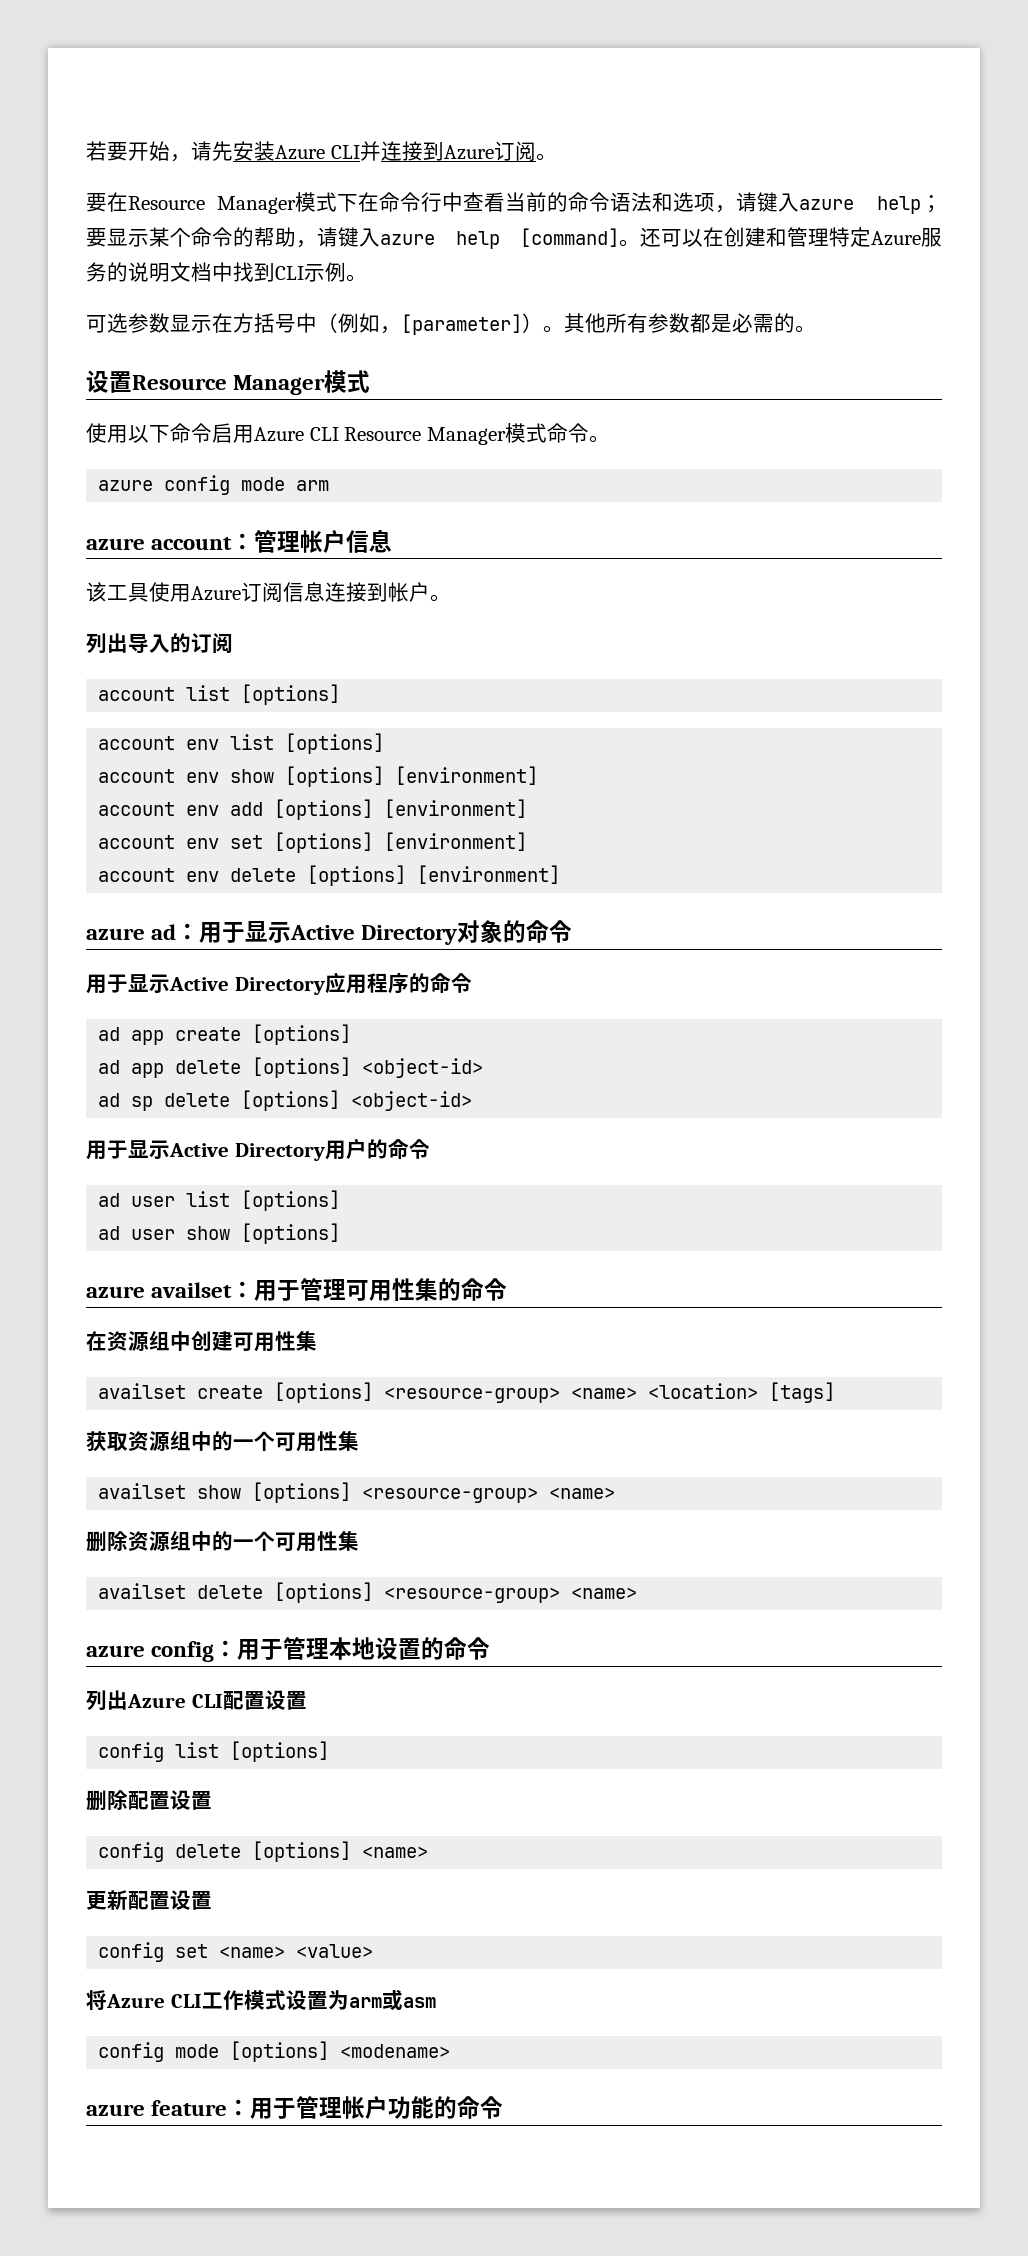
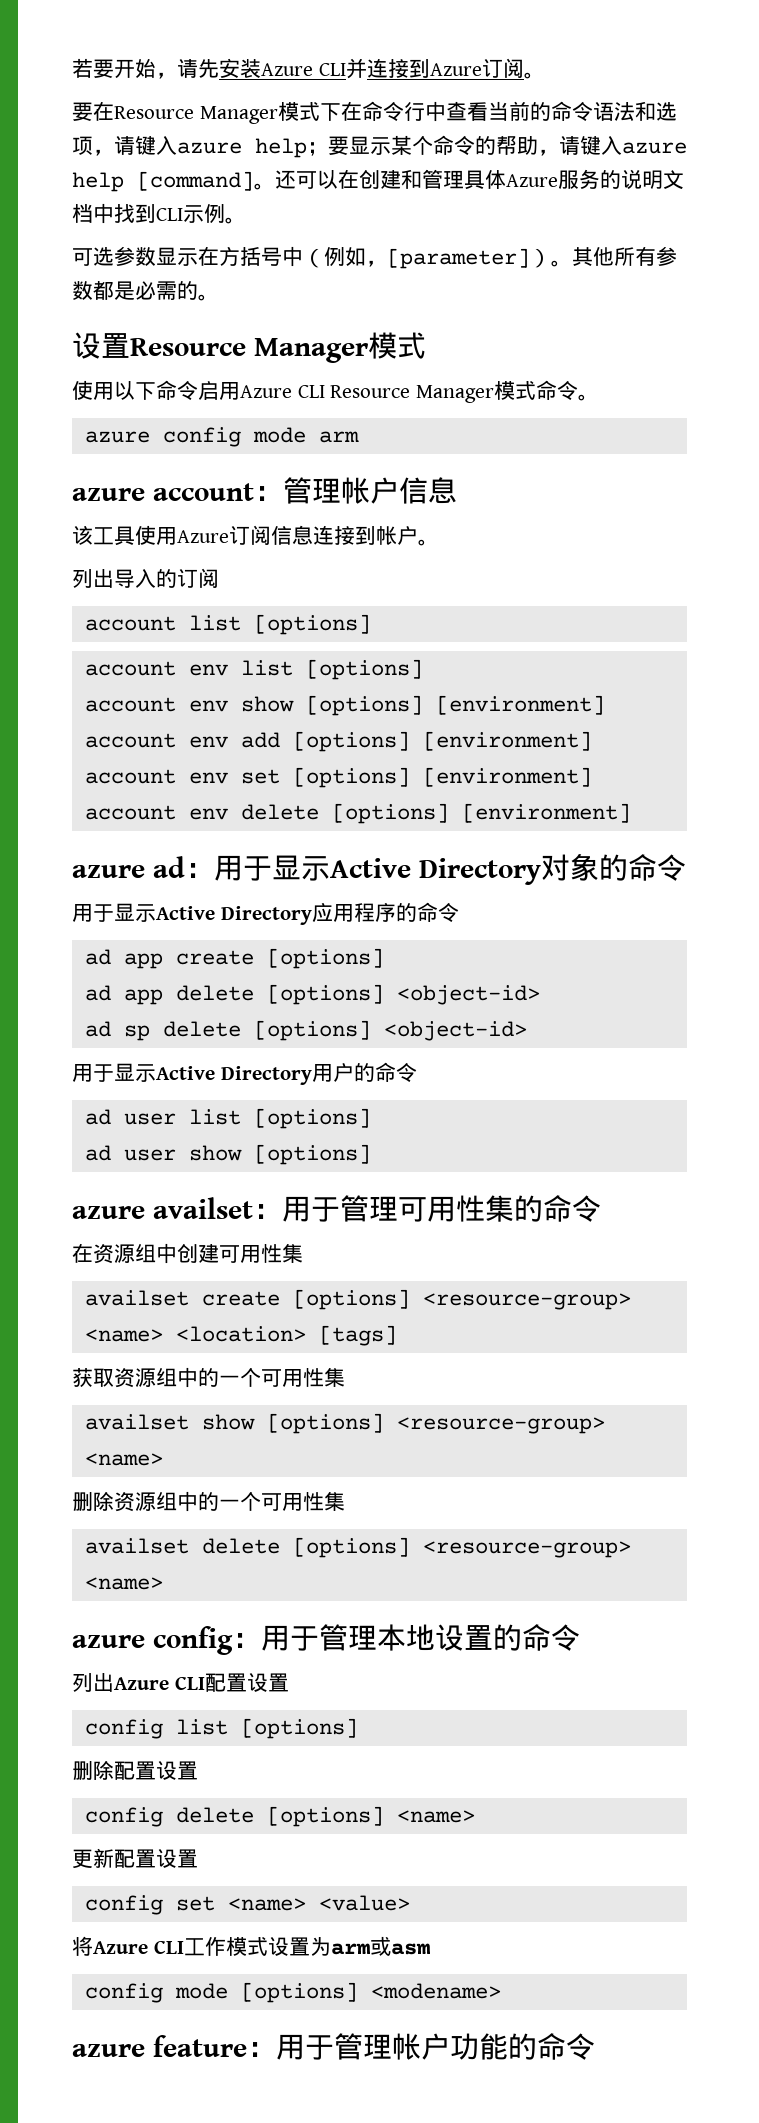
[829,227,871,247] 特定 -> [464,170,506,190] 具体

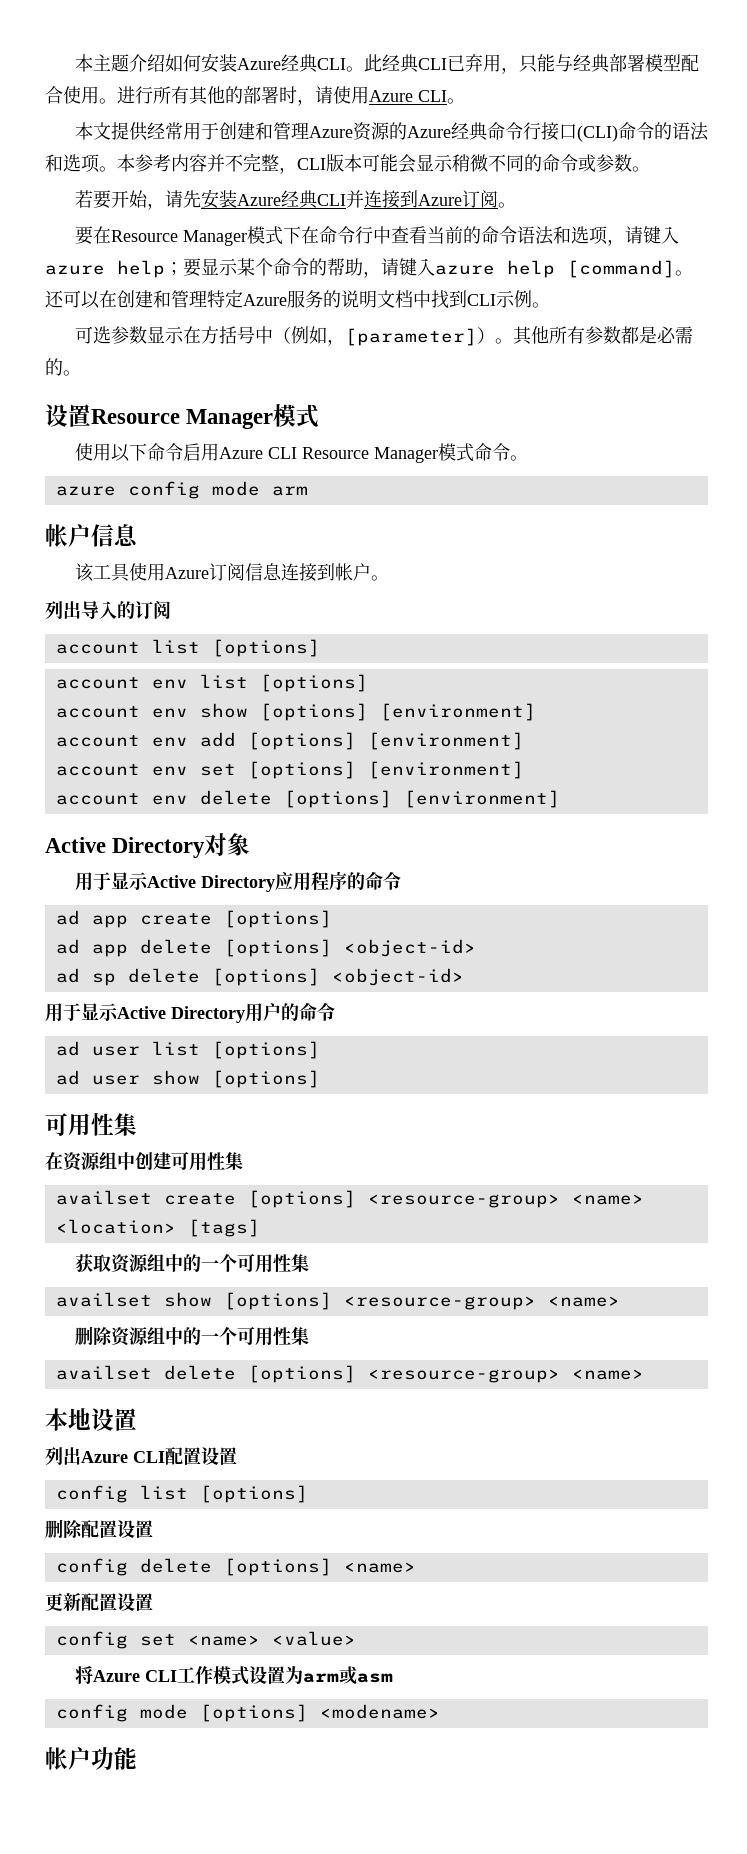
(72, 68) none -> [74,53,699,74] [45,86,465,106] [74,122,709,142] [45,153,650,174] 本主题介绍如何安装Azure经典CLI。此经典CLI已弃用，只能与经典部署模型配合使用。进行所有其他的部署时，请使用Azure CLI。 // 本文提供经常用于创建和管理Azure资源的Azure经典命令行接口(CLI)命令的语法和选项。本参考内容并不完整，CLI版本可能会显示稍微不同的命令或参数。 //
(313, 69) none -> [280,190,318,209] 经典
[464,170,506,190] 具体 -> [207,289,243,308] 特定
[72,477,341,504] azure account：管理 -> (308, 491) none
[72,855,330,881] azure ad：用于显示 -> (560, 799) none
[599,854,686,881] 的命令 -> (251, 844) none
[72,1195,601,1222] azure availset：用于管理可用性集的命令 -> [45,1113,137,1136] 可用性集
[72,1624,377,1655] azure config：用于管理 -> (644, 1374) none
[493,1624,580,1651] 的命令 -> (137, 1419) none
[72,2033,392,2060] azure feature：用于管理 -> (440, 1711) none
[508,2033,595,2060] 的命令 -> (137, 1758) none

